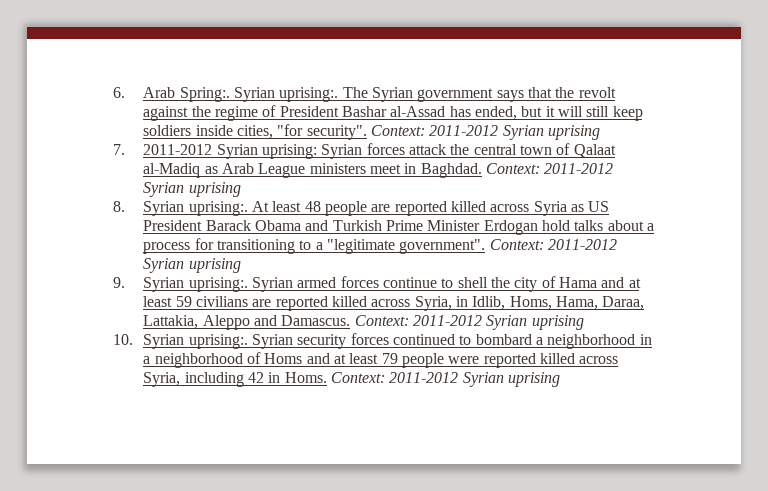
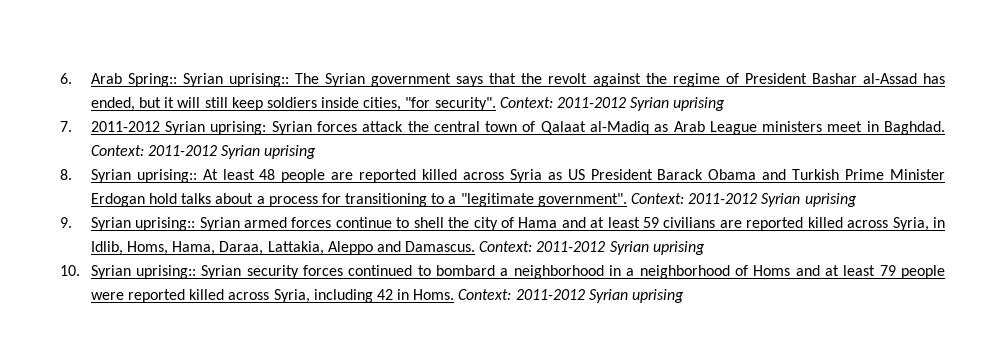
[179,87,339,102] Spring:. Syrian uprising:. -> [127,73,289,87] Spring:: Syrian uprising::
[188,201,248,216] uprising:. -> [136,169,197,183] uprising::
[188,277,248,292] uprising:. -> [135,217,196,231] uprising::
[188,334,248,349] uprising:. -> [136,265,197,279] uprising::

